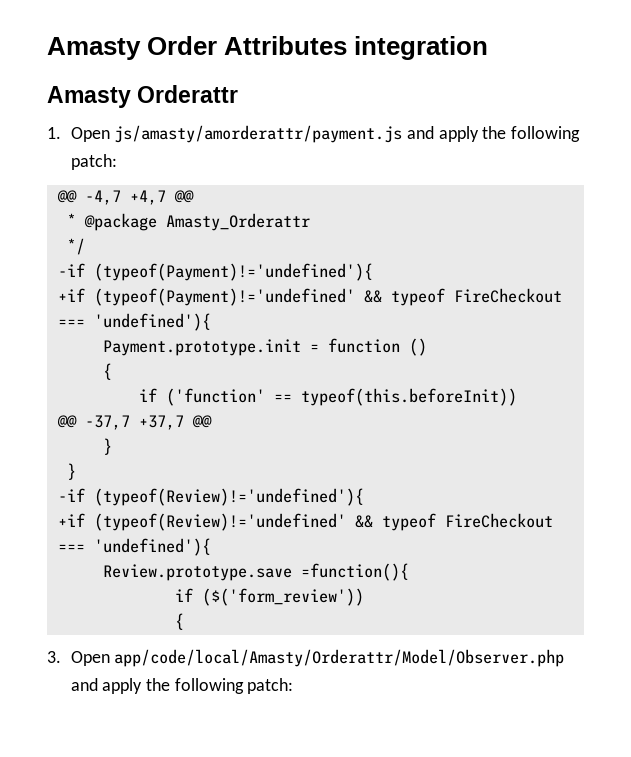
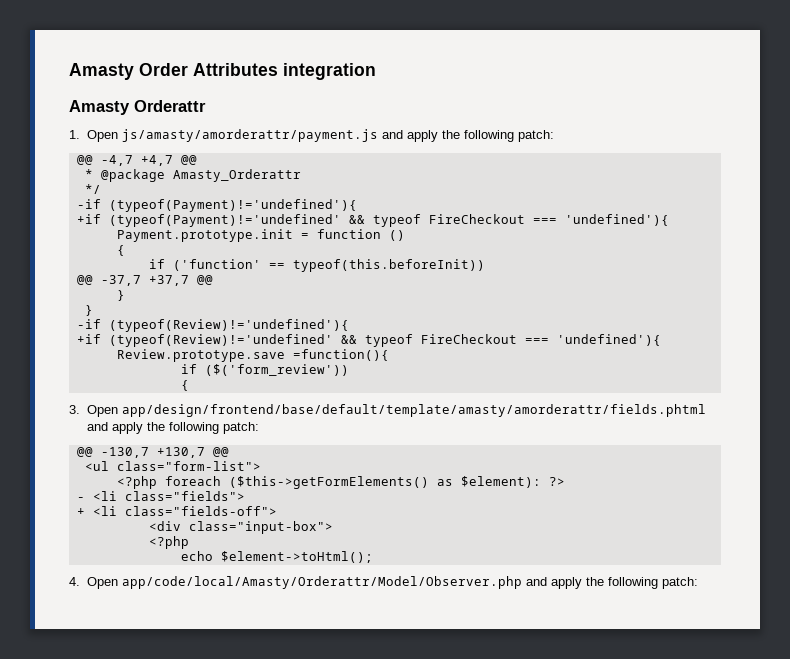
(110, 658) none -> [121,404,706,417] [86,422,259,434] [76,447,229,458] [84,461,261,471] [116,476,565,489] [76,491,245,501] [76,506,277,516] [148,521,333,534] [148,536,189,549] [180,551,373,563] [69,577,118,589] app/design/frontend/base/default/template/amasty/amorderattr/fields.phtml and apply the following patch: // @@ -130,7 +130,7 @@ // <ul class="form-list"> // <?php foreach ($this->getFormElements() as $element): ?> // - <li class="fields"> // + <li class="fields-off"> // <div class="input-box"> // <?php // echo $element->toHtml(); // 4. Open

